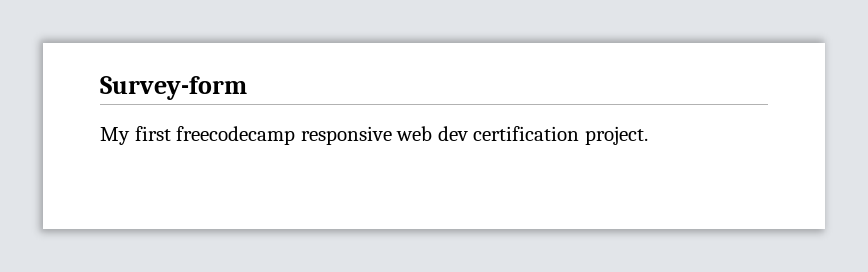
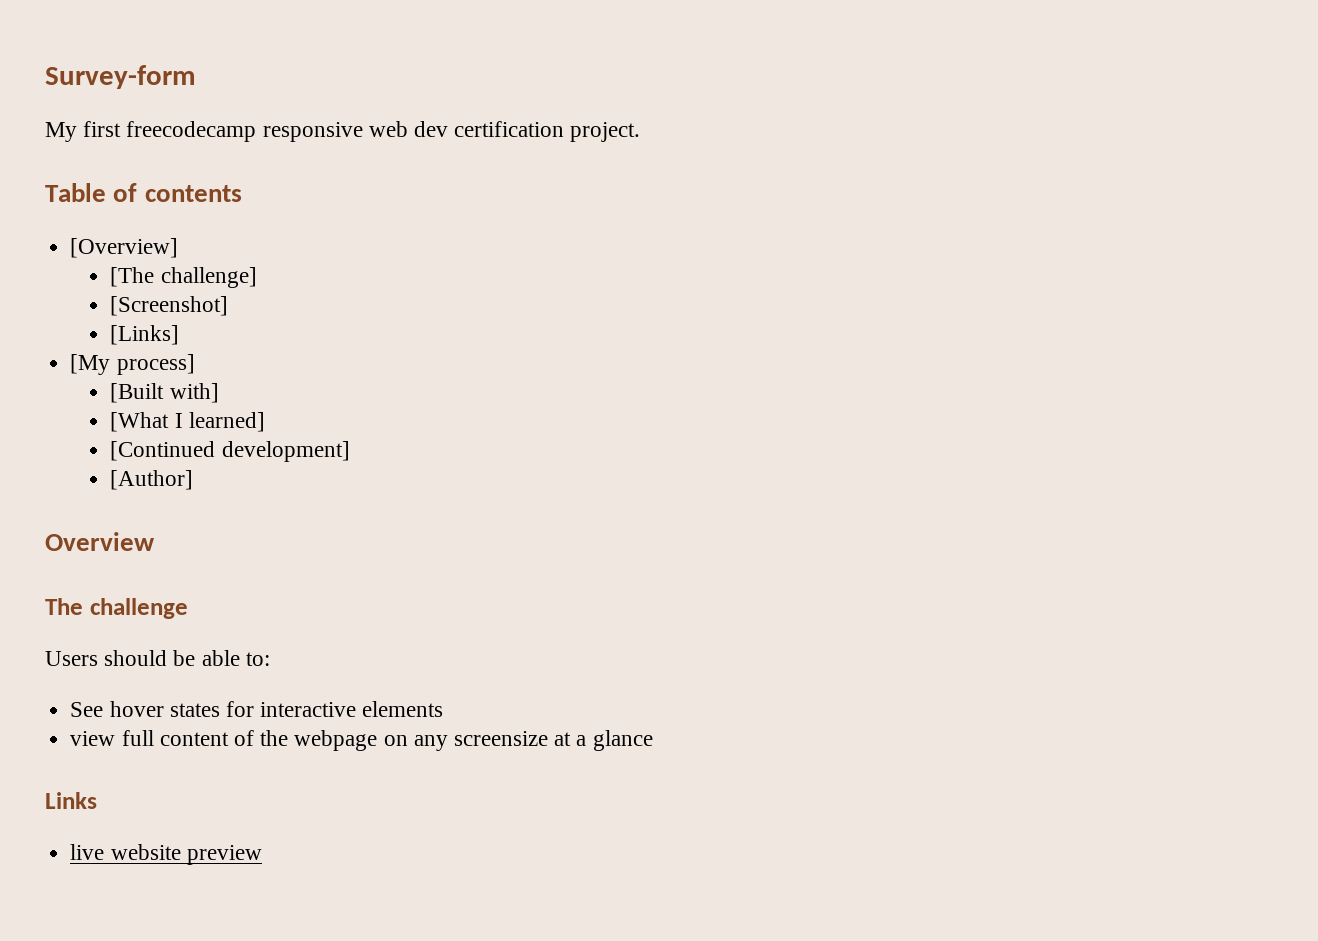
(648, 135) none -> [45,183,242,202] [70,238,179,258] [110,267,257,288] [110,296,229,316] [110,325,180,345] [70,354,195,375] [110,383,219,403] [110,412,265,432] [110,441,350,462] [110,470,194,490] [45,532,155,551] [45,598,188,619] [45,650,270,666] [70,701,444,717] [70,730,653,751] [45,792,97,809] [70,844,262,865] // Table of contents // [Overview] // [The challenge] // [Screenshot] // [Links] // [My process] // [Built with] // [What I learned] // [Continued development] // [Author] // Overview // The challenge // Users should be able to: // See hover states for interactive elements // view full content of the webpage on any screensize at a glance // Links // live website preview

